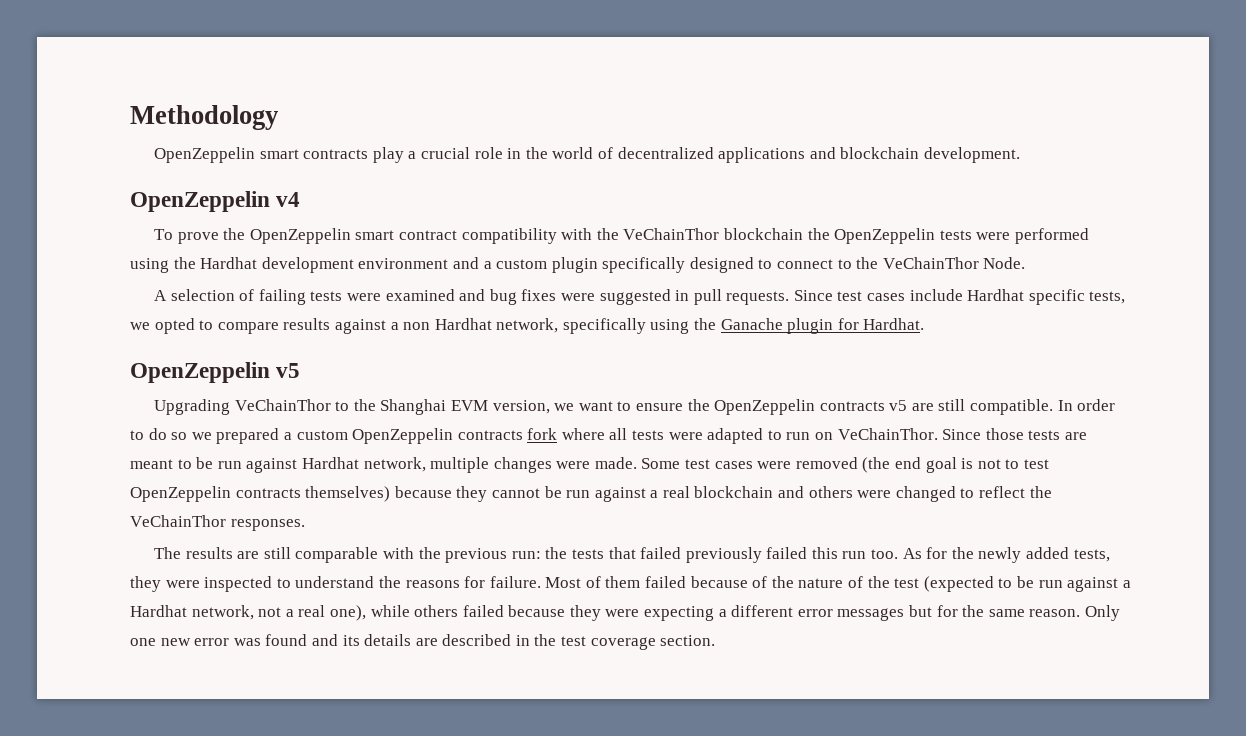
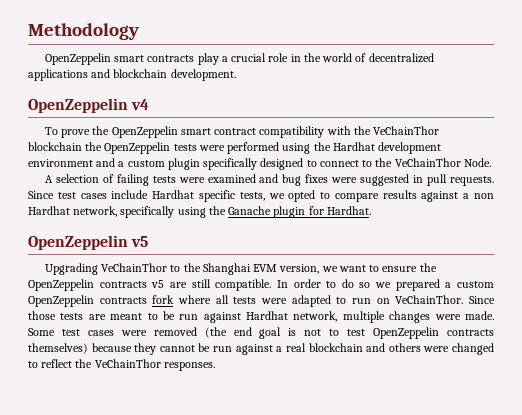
[154,547,1110,563] [130,576,1131,592] [130,605,1120,621] [130,634,716,650] // The results are still comparable with the previous run: the tests that failed previously failed this run too. As for the newly added tests, they were inspected to understand the reasons for failure. Most of them failed because of the nature of the test (expected to be run against a Hardhat network, not a real one), while others failed because they were expecting a different error messages but for the same reason. Only one new error was found and its details are described in the test coverage section. -> (215, 366) none

